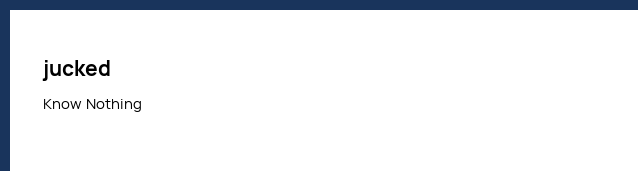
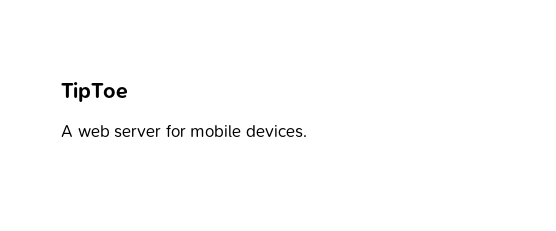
[42,60,111,81] [43,99,143,112] jucked // Know Nothing -> [61,82,128,102] [61,124,307,138] TipToe // A web server for mobile devices.

